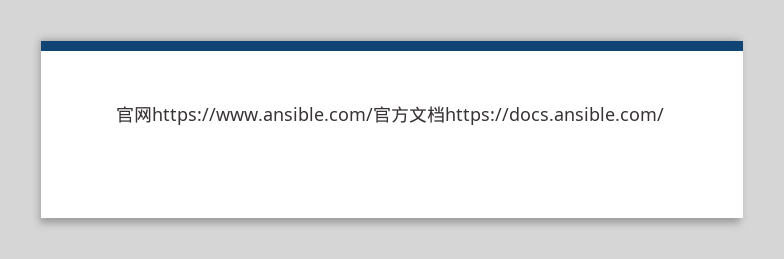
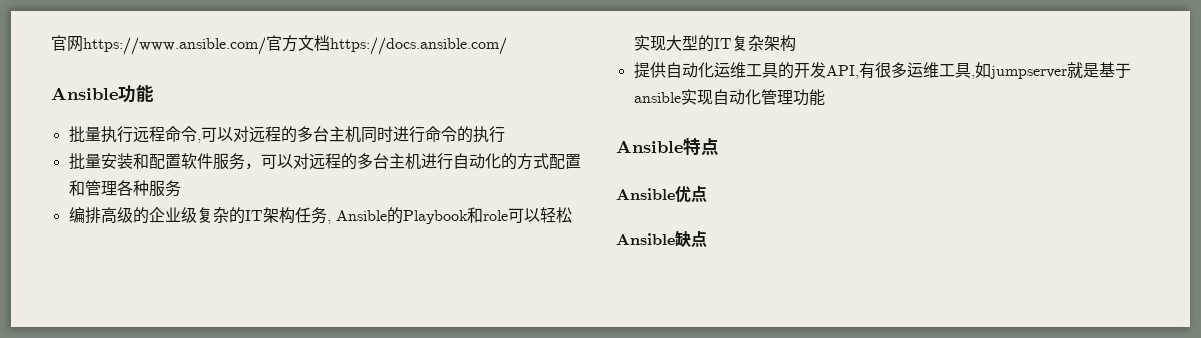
(664, 116) none -> [51,84,154,103] [68,126,505,143] [68,153,581,170] [68,180,181,197] [68,207,572,224] [633,35,796,52] [633,62,1131,79] [633,89,825,106] [616,138,719,156] [616,185,707,203] [616,230,707,248] // Ansible功能 // 批量执行远程命令,可以对远程的多台主机同时进行命令的执行 // 批量安装和配置软件服务，可以对远程的多台主机进行自动化的方式配置和管理各种服务 // 编排高级的企业级复杂的IT架构任务, Ansible的Playbook和role可以轻松实现大型的IT复杂架构 // 提供自动化运维工具的开发API,有很多运维工具,如jumpserver就是基于ansible实现自动化管理功能 // Ansible特点 // Ansible优点 // Ansible缺点

